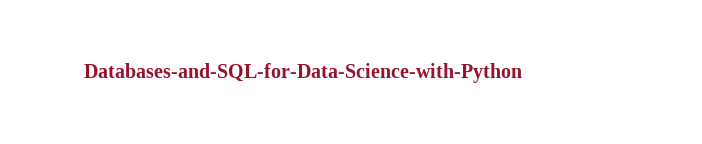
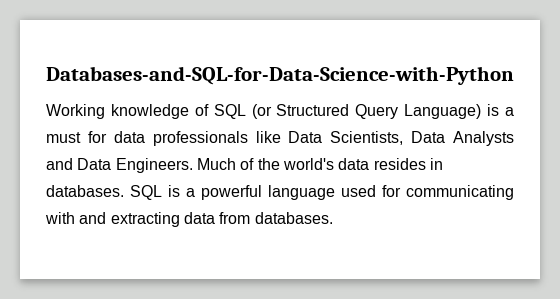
(522, 73) none -> [46,104,515,119] [46,131,514,146] [46,158,443,173] [46,185,514,200] [45,212,333,227] // Working knowledge of SQL (or Structured Query Language) is a must for data professionals like Data Scientists, Data Analysts and Data Engineers. Much of the world's data resides in databases. SQL is a powerful language used for communicating with and extracting data from databases.

